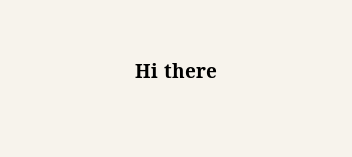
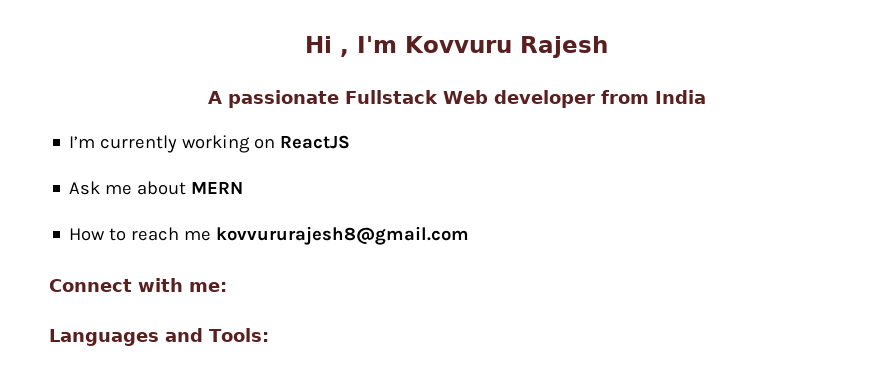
[163,63,217,78] there -> [340,36,608,58] [207,90,706,108] [69,135,351,153] [69,181,244,195] [69,226,470,245] [49,278,227,292] [49,328,269,346] , I'm Kovvuru Rajesh // A passionate Fullstack Web developer from India // I’m currently working on ReactJS // Ask me about MERN // How to reach me kovvururajesh8@gmail.com // Connect with me: // Languages and Tools:

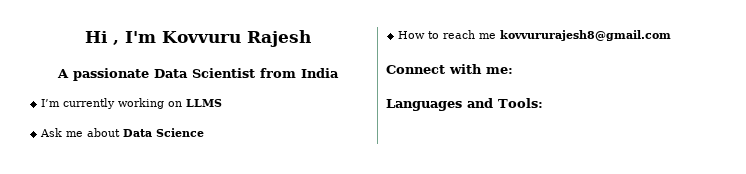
[344,90,595,108] Fullstack Web developer -> [154,68,255,78] Data Scientist
[280,135,351,149] ReactJS -> [186,99,223,107] LLMS
[191,182,244,194] MERN -> [123,128,205,137] Data Science

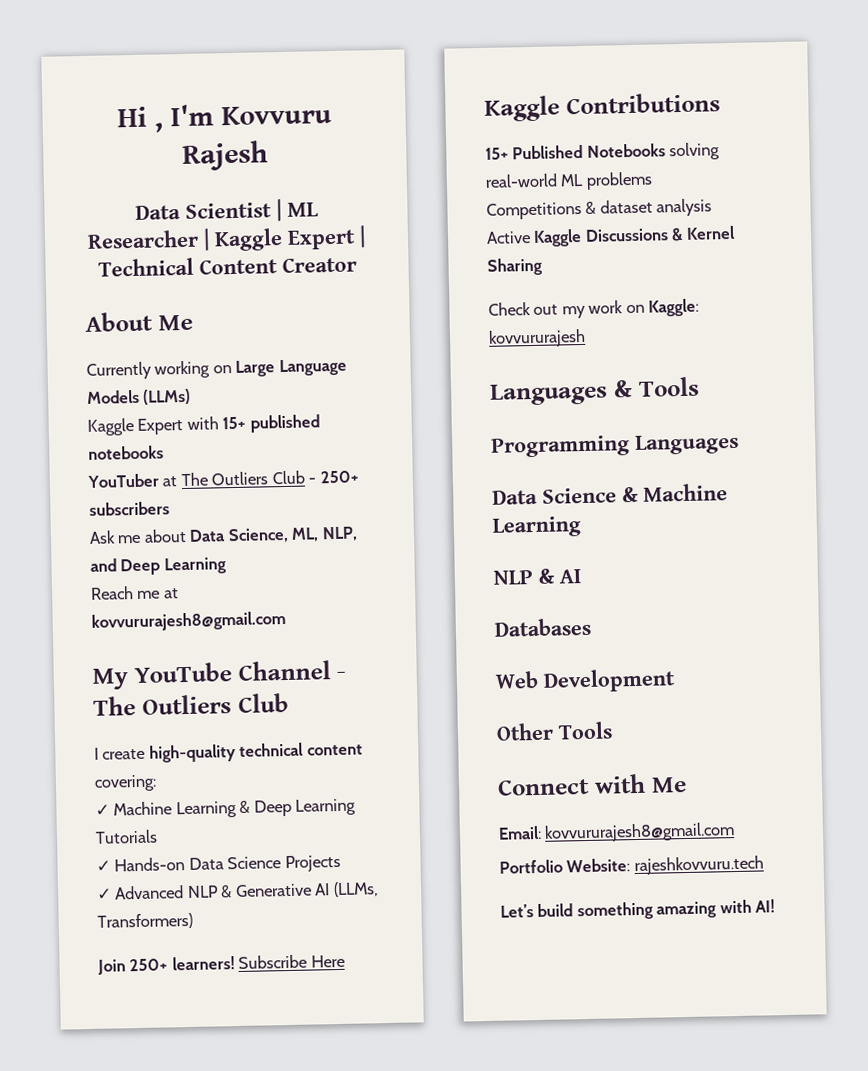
[57,68,339,81] [41,98,223,109] [40,128,205,137] [398,30,672,41] [386,64,513,74] [386,98,543,111] A passionate Data Scientist from India // I’m currently working on LLMS // Ask me about Data Science // How to reach me kovvururajesh8@gmail.com // Connect with me: // Languages and Tools: -> [134,198,319,222] [87,225,366,252] [97,256,357,277] [85,311,193,332] [86,358,347,380] [87,388,192,405] [87,414,320,436] [88,445,164,460] [87,470,359,488] [89,501,170,516] [89,526,358,544] [90,557,227,576] [90,586,179,600] [91,610,286,632] [92,660,347,690] [93,692,289,716] [94,742,363,763] [94,774,157,792] [95,798,357,819] [95,829,158,844] [96,854,341,873] [97,881,379,900] [97,912,193,930] [97,954,345,975] [484,92,721,122] [485,142,721,161] [485,171,653,190] [486,198,713,220] [486,225,735,247] [487,257,543,276] [488,298,700,319] [488,328,586,348] [489,376,700,406] [491,433,739,458] [492,483,728,505] [492,516,582,538] [493,568,581,585] [494,617,592,637] [495,668,676,693] [496,721,613,741] [497,773,687,796] [498,822,736,843] [499,855,764,876] [500,899,776,921] Data Scientist | ML Researcher | Kaggle Expert | Technical Content Creator // About Me // Currently working on Large Language Models (LLMs) // Kaggle Expert with 15+ published notebooks // YouTuber at The Outliers Club - 250+ subscribers // Ask me about Data Science, ML, NLP, and Deep Learning // Reach me at kovvururajesh8@gmail.com // My YouTube Channel - The Outliers Club // I create high-quality technical content covering: // ✓ Machine Learning & Deep Learning Tutorials // ✓ Hands-on Data Science Projects // ✓ Advanced NLP & Generative AI (LLMs, Transformers) // Join 250+ learners! Subscribe Here // Kaggle Contributions // 15+ Published Notebooks solving real-world ML problems // Competitions & dataset analysis // Active Kaggle Discussions & Kernel Sharing // Check out my work on Kaggle: kovvururajesh // Languages & Tools // Programming Languages // Data Science & Machine Learning // NLP & AI // Databases // Web Development // Other Tools // Connect with Me // Email: kovvururajesh8@gmail.com // Portfolio Website: rajeshkovvuru.tech // Let’s build something amazing with AI!

